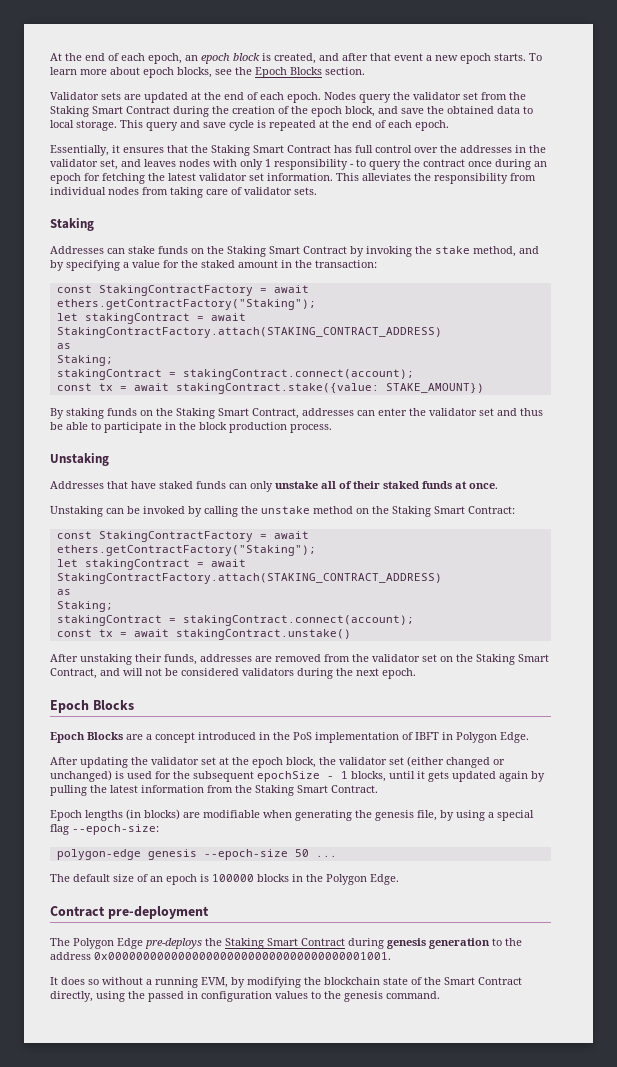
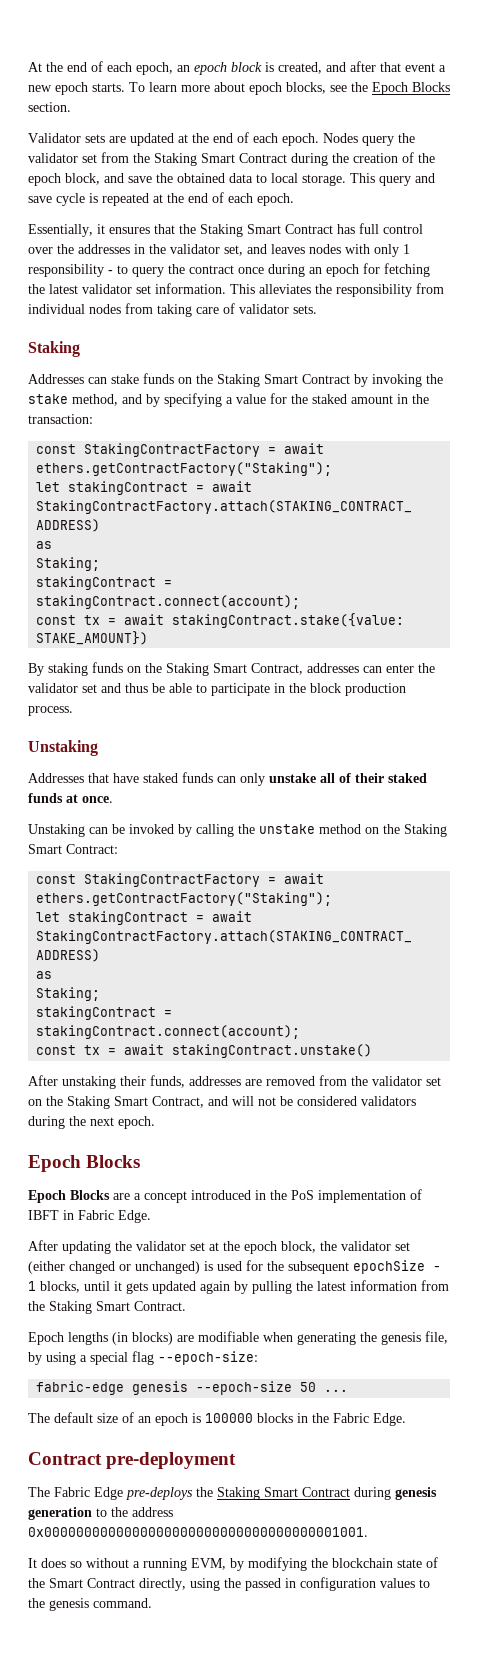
[456,732,497,743] Polygon -> [78,1210,114,1220] Fabric
[56,849,141,860] polygon-edge -> [36,1381,125,1395] fabric-edge
[326,874,367,885] Polygon -> [333,1413,369,1423] Fabric
[73,938,114,949] Polygon -> [54,1487,90,1497] Fabric

